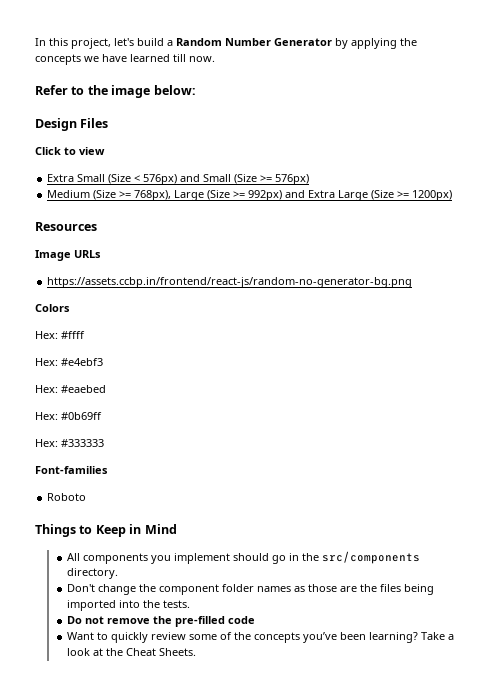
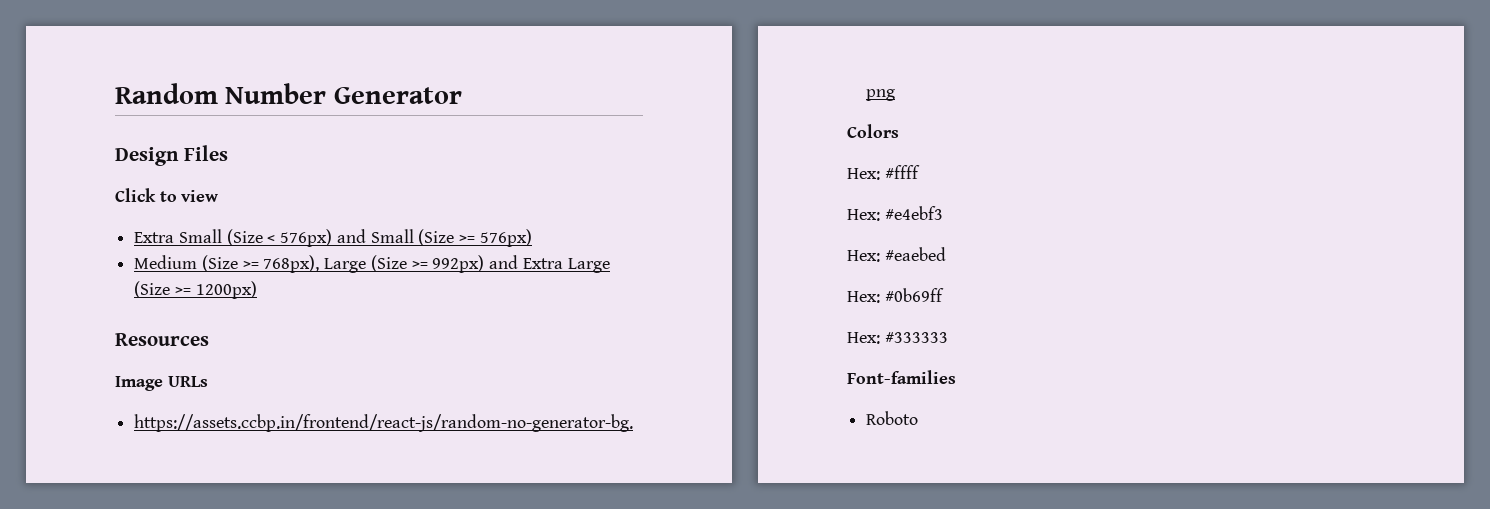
[35,38,417,49] [35,54,215,65] [35,85,196,98] In this project, let's build a Random Number Generator by applying the concepts we have learned till now. // Refer to the image below: -> [115,83,462,104] Random Number Generator
[35,524,177,537] [66,551,420,564] [66,568,118,579] [66,584,434,595] [66,600,190,611] [66,616,255,627] [66,632,454,643] [66,648,196,656] // Things to Keep in Mind // All components you implement should go in the src/components directory. // Don't change the component folder names as those are the files being imported into the tests. // Do not remove the pre-filled code // Want to quickly review some of the concepts you’ve been learning? Take a look at the Cheat Sheets. -> (919, 418) none

